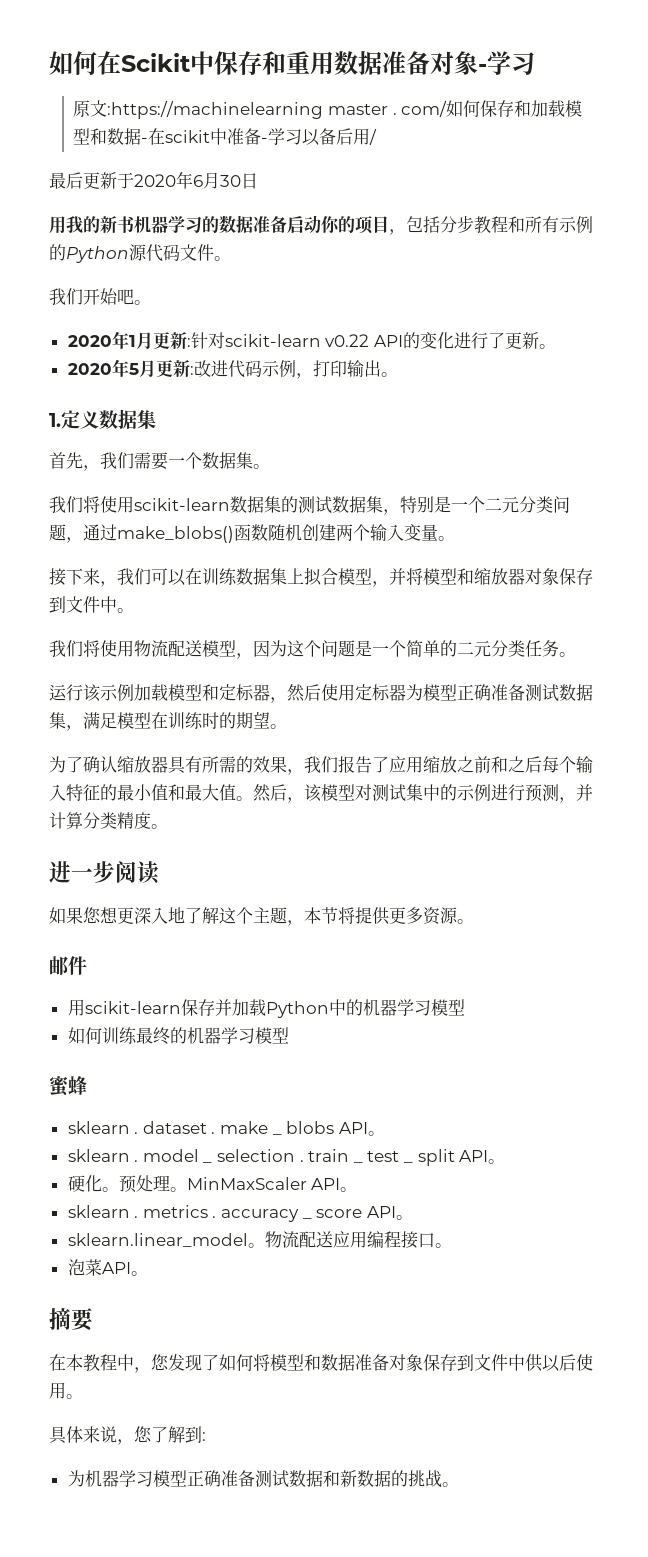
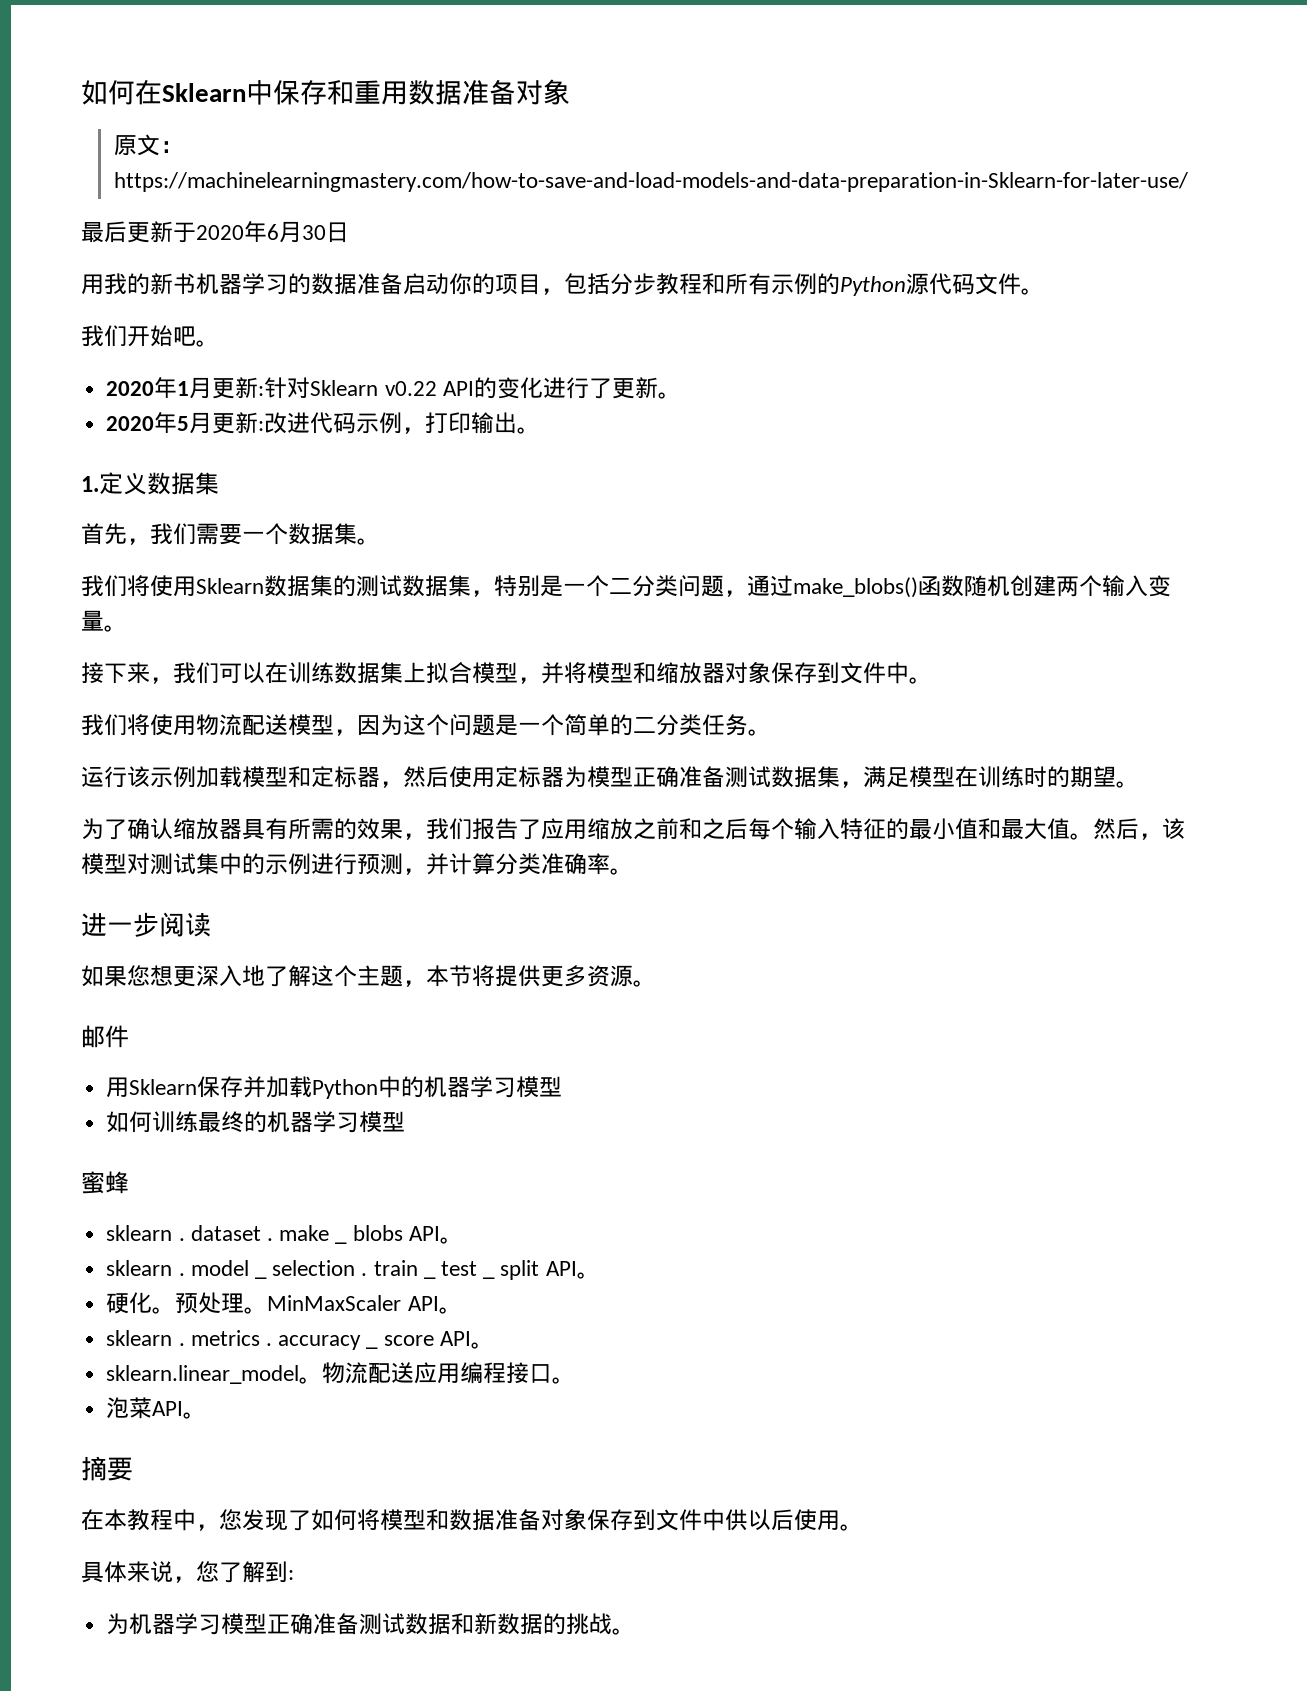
[121,53,191,72] Scikit -> [162,83,246,102] Sklearn
[478,51,535,75] -学习 -> (570, 92) none
[107,100,583,119] [73,128,378,146] :https://machinelearning master . com/如何保存和加载模型和数据-在scikit中准备-学习以备后用/ -> [160,141,184,153] [114,172,1189,192] ：https://machinelearningmastery.com/how-to-save-and-load-models-and-data-preparation-in-Sklearn-for-later-use/
[224,334,321,347] scikit-learn -> [310,380,379,396] Sklearn
[134,498,230,511] scikit-learn -> [196,578,264,594] Sklearn
[502,496,519,513] 元 -> (632, 586) none
[474,640,491,657] 元 -> (656, 725) none
[117,812,151,829] 精度 -> [541,853,610,875] 准确率
[84,1001,181,1014] scikit-learn -> [129,1079,198,1095] Sklearn

